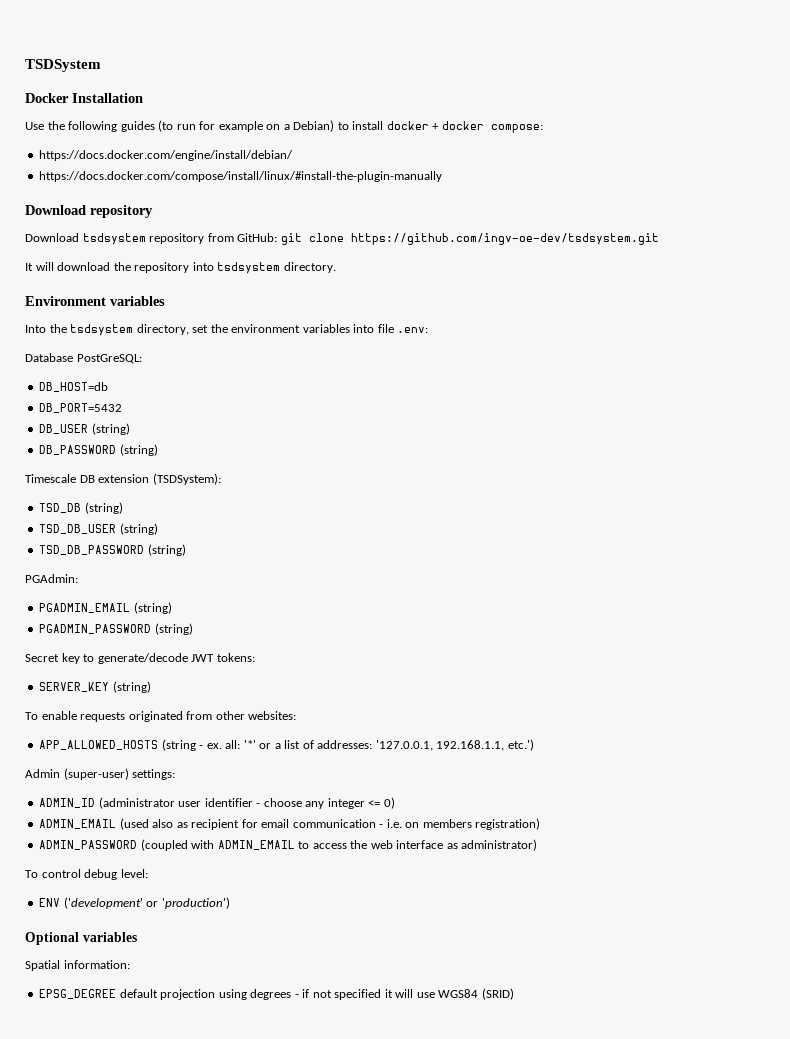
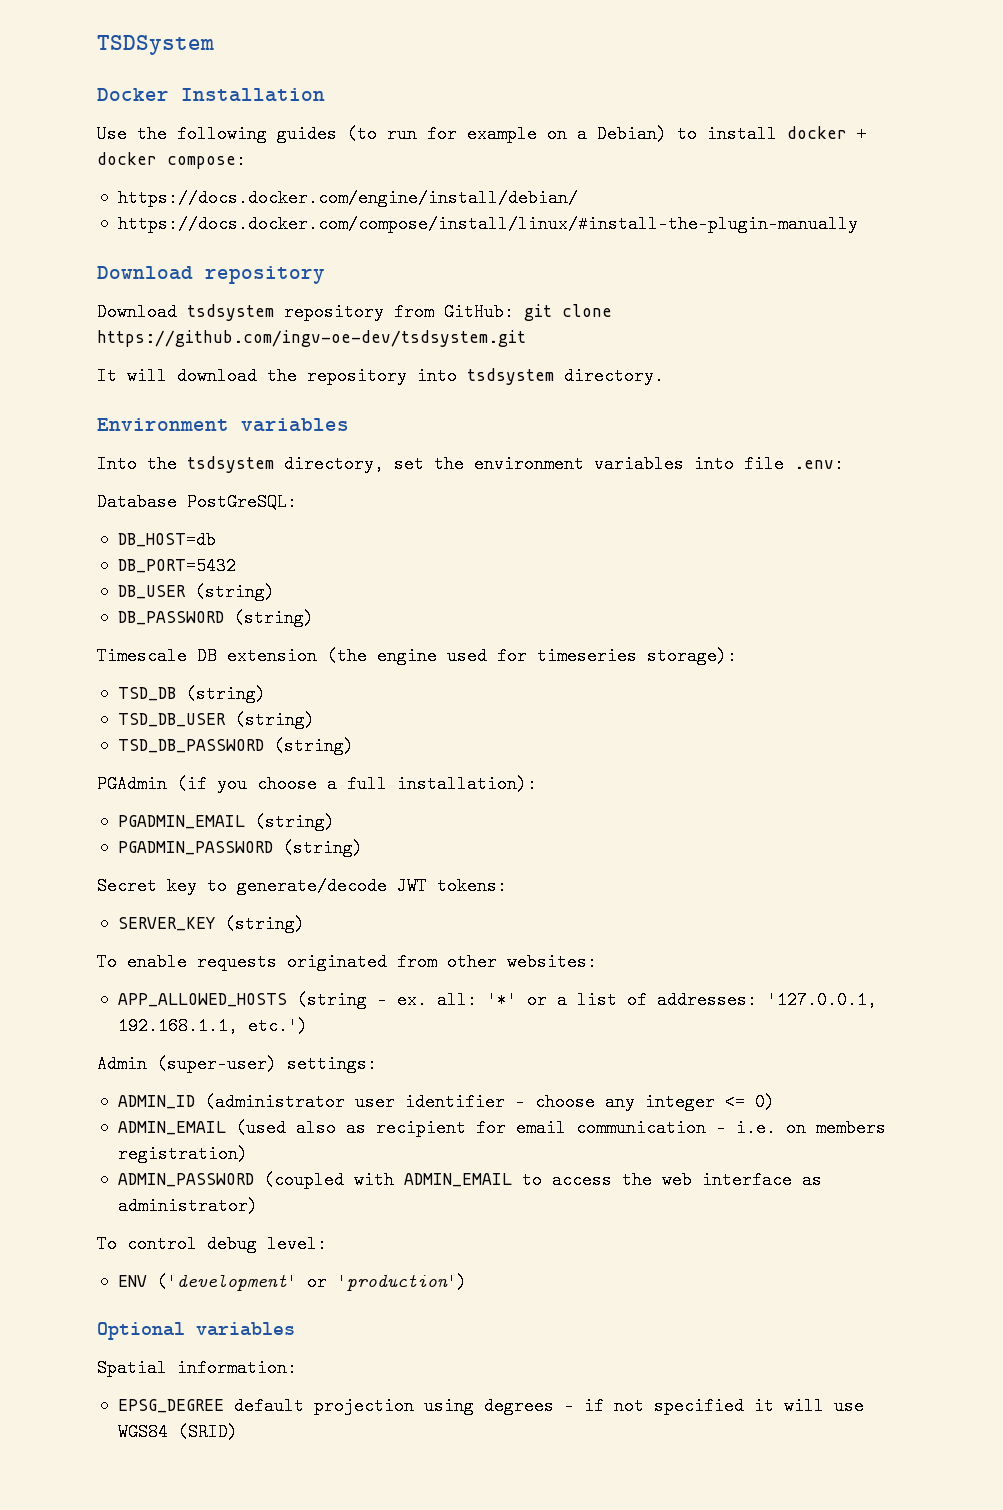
[152,473,221,485] (TSDSystem): -> [327,647,737,665] (the engine used for timeseries storage):
[25,574,78,583] PGAdmin: -> [97,775,537,793] PGAdmin (if you choose a full installation):

